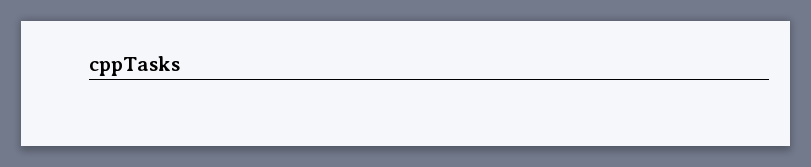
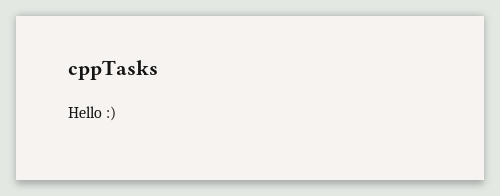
(180, 66) none -> [68,106,117,121] // Hello :)

